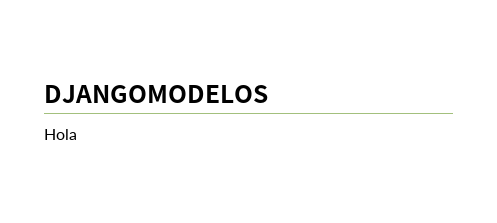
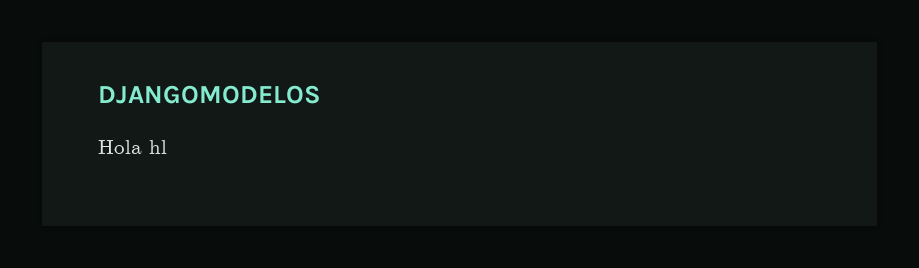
(77, 134) none -> [149,140,167,154] hl

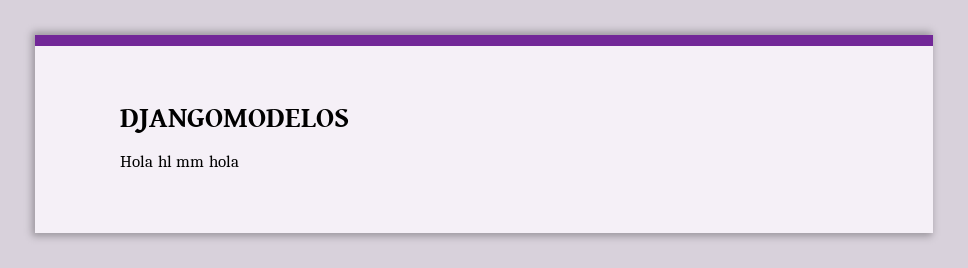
(167, 147) none -> [176,155,239,167] mm hola

